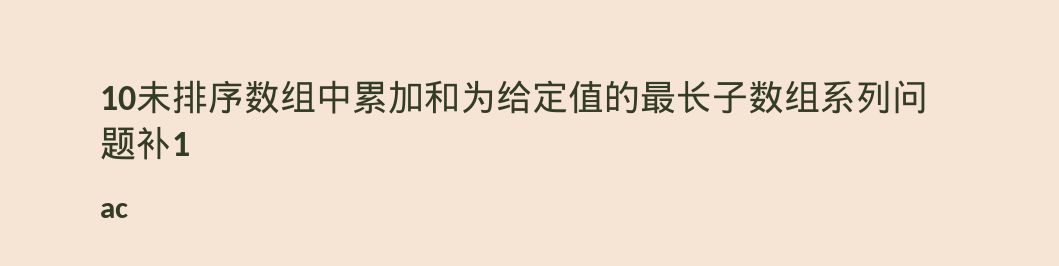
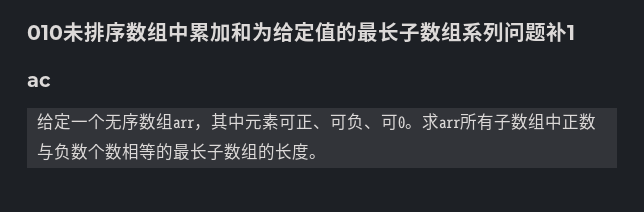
[100,86,136,110] 10 -> [27,25,63,40] 010
(128, 210) none -> [36,113,596,131] [36,143,326,161] // 给定一个无序数组arr，其中元素可正、可负、可0。求arr所有子数组中正数与负数个数相等的最长子数组的长度。

